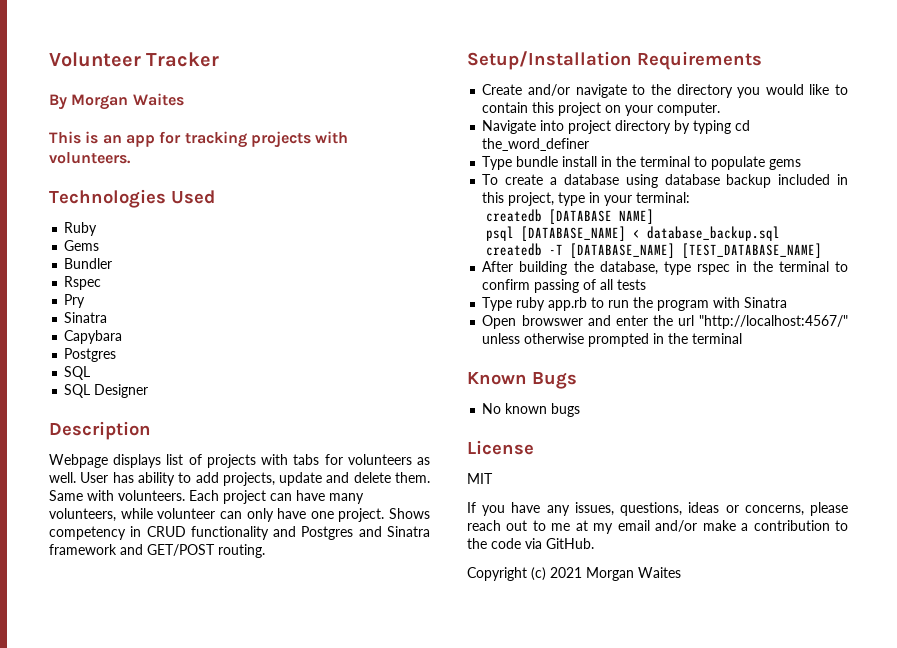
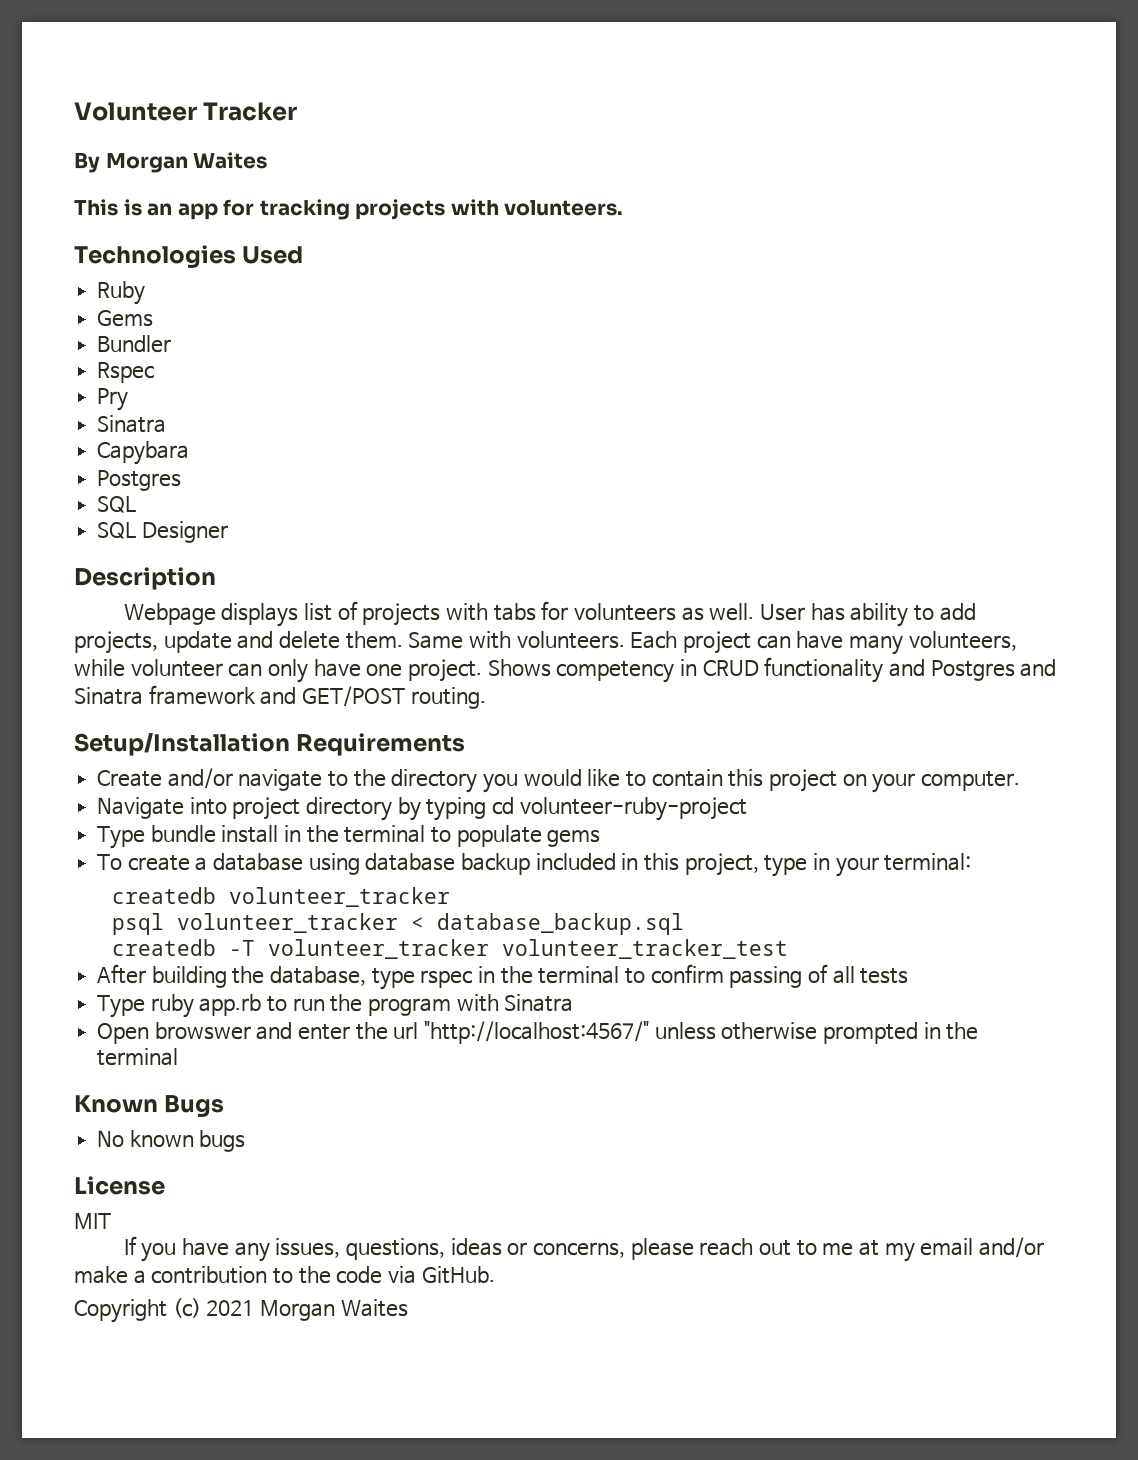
[482,138,590,151] the_word_definer -> [519,797,747,821] volunteer-ruby-project
[548,209,654,224] [DATABASE NAME] -> [229,887,451,907] volunteer_tracker
[520,226,626,241] [DATABASE_NAME] -> [177,913,399,933] volunteer_tracker
[569,243,822,258] [DATABASE_NAME] [TEST_DATABASE_NAME] -> [268,939,789,959] volunteer_tracker volunteer_tracker_test

